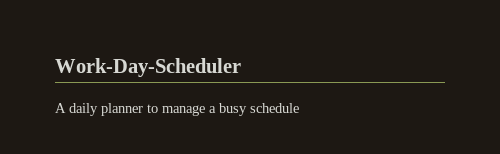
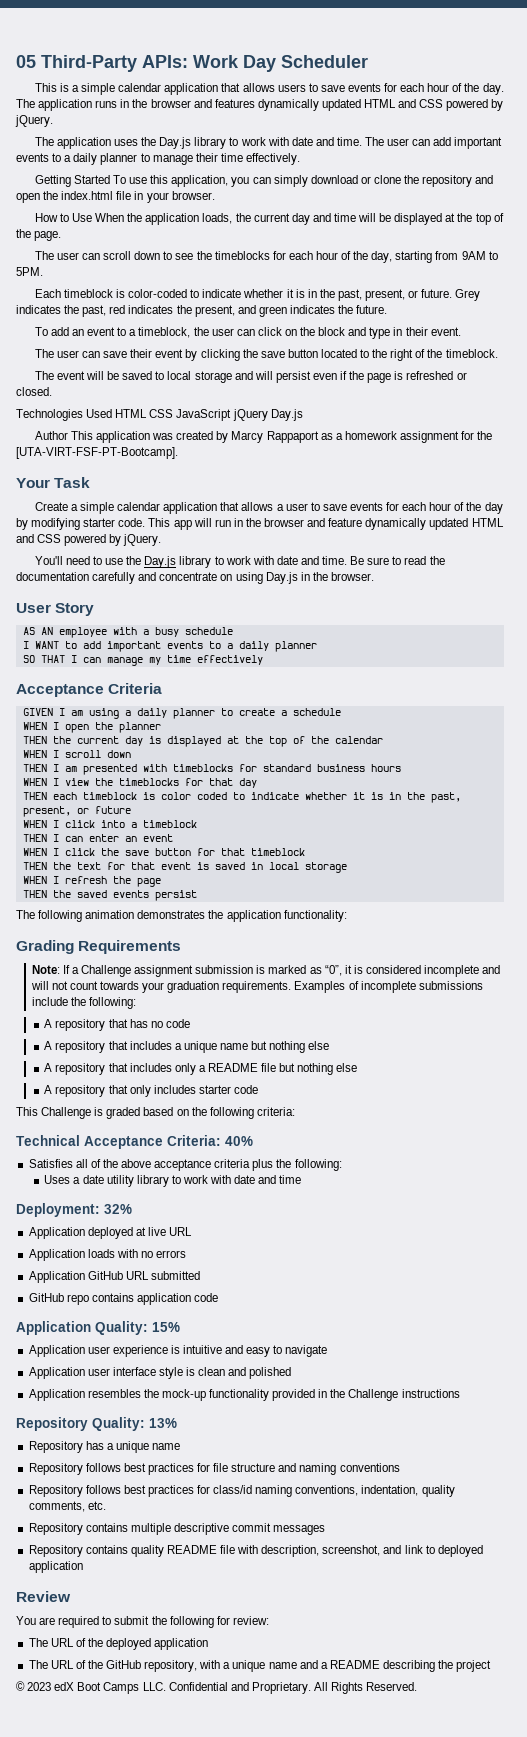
[55,58,241,77] [55,103,299,116] Work-Day-Scheduler // A daily planner to manage a busy schedule -> [16,55,368,72] [34,83,504,95] [16,99,504,111] [15,115,53,127] [34,137,503,149] [16,153,300,165] [34,175,494,187] [16,191,215,203] [34,213,504,225] [16,229,62,241] [34,251,498,263] [16,267,43,276] [34,289,481,301] [16,305,388,317] [34,327,461,339] [34,349,498,361] [34,371,467,383] [16,387,52,396] [16,409,303,421] [34,431,493,443] [16,447,178,459] [16,477,91,488] [34,502,503,514] [16,518,504,530] [16,534,162,546] [34,556,445,568] [16,572,374,584] [16,603,95,616] [22,627,233,638] [22,641,317,652] [22,655,263,666] [16,683,163,697] [22,708,341,719] [22,722,161,733] [22,736,383,747] [22,750,131,758] [22,764,401,775] [22,778,257,788] [22,792,461,803] [22,806,131,817] [22,820,197,828] [22,834,173,842] [22,848,305,856] [22,862,347,873] [22,876,161,887] [22,890,197,901] [16,910,347,922] [16,940,182,954] [31,965,501,977] [30,981,483,993] [31,997,136,1009] [44,1019,190,1031] [44,1041,330,1053] [44,1063,358,1075] [44,1085,258,1097] [16,1107,295,1119] [16,1135,253,1149] [28,1159,342,1171] [44,1175,302,1187] [16,1203,132,1217] [28,1227,193,1239] [28,1249,187,1261] [28,1271,200,1283] [28,1293,219,1305] [16,1321,180,1335] [28,1345,328,1357] [28,1367,292,1379] [28,1389,460,1401] [16,1417,177,1431] [28,1441,181,1453] [28,1463,400,1475] [28,1485,455,1497] [28,1501,106,1512] [28,1523,326,1535] [28,1545,483,1557] [28,1561,83,1573] [16,1591,71,1602] [16,1616,269,1628] [28,1638,209,1650] [28,1660,492,1672] [16,1681,418,1694] 05 Third-Party APIs: Work Day Scheduler // This is a simple calendar application that allows users to save events for each hour of the day. The application runs in the browser and features dynamically updated HTML and CSS powered by jQuery. // The application uses the Day.js library to work with date and time. The user can add important events to a daily planner to manage their time effectively. // Getting Started To use this application, you can simply download or clone the repository and open the index.html file in your browser. // How to Use When the application loads, the current day and time will be displayed at the top of the page. // The user can scroll down to see the timeblocks for each hour of the day, starting from 9AM to 5PM. // Each timeblock is color-coded to indicate whether it is in the past, present, or future. Grey indicates the past, red indicates the present, and green indicates the future. // To add an event to a timeblock, the user can click on the block and type in their event. // The user can save their event by clicking the save button located to the right of the timeblock. // The event will be saved to local storage and will persist even if the page is refreshed or closed. // Technologies Used HTML CSS JavaScript jQuery Day.js // Author This application was created by Marcy Rappaport as a homework assignment for the [UTA-VIRT-FSF-PT-Bootcamp]. // Your Task // Create a simple calendar application that allows a user to save events for each hour of the day by modifying starter code. This app will run in the browser and feature dynamically updated HTML and CSS powered by jQuery. // You'll need to use the Day.js library to work with date and time. Be sure to read the documentation carefully and concentrate on using Day.js in the browser. // User Story // AS AN employee with a busy schedule // I WANT to add important events to a daily planner // SO THAT I can manage my time effectively // Acceptance Criteria // GIVEN I am using a daily planner to create a schedule // WHEN I open the planner // THEN the current day is displayed at the top of the calendar // WHEN I scroll down // THEN I am presented with timeblocks for standard business hours // WHEN I view the timeblocks for that day // THEN each timeblock is color coded to indicate whether it is in the past, present, or future // WHEN I click into a timeblock // THEN I can enter an event // WHEN I click the save button for that timeblock // THEN the text for that event is saved in local storage // WHEN I refresh the page // THEN the saved events persist // The following animation demonstrates the application functionality: // Grading Requirements // Note: If a Challenge assignment submission is marked as “0”, it is considered incomplete and will not count towards your graduation requirements. Examples of incomplete submissions include the following: // A repository that has no code // A repository that includes a unique name but nothing else // A repository that includes only a README file but nothing else // A repository that only includes starter code // This Challenge is graded based on the following criteria: // Technical Acceptance Criteria: 40% // Satisfies all of the above acceptance criteria plus the following: // Uses a date utility library to work with date and time // Deployment: 32% // Application deployed at live URL // Application loads with no errors // Application GitHub URL submitted // GitHub repo contains application code // Application Quality: 15% // Application user experience is intuitive and easy to navigate // Application user interface style is clean and polished // Application resembles the mock-up functionality provided in the Challenge instructions // Repository Quality: 13% // Repository has a unique name // Repository follows best practices for file structure and naming conventions // Repository follows best practices for class/id naming conventions, indentation, quality comments, etc. // Repository contains multiple descriptive commit messages // Repository contains quality README file with description, screenshot, and link to deployed application // Review // You are required to submit the following for review: // The URL of the deployed application // The URL of the GitHub repository, with a unique name and a README describing the project // © 2023 edX Boot Camps LLC. Confidential and Proprietary. All Rights Reserved.

